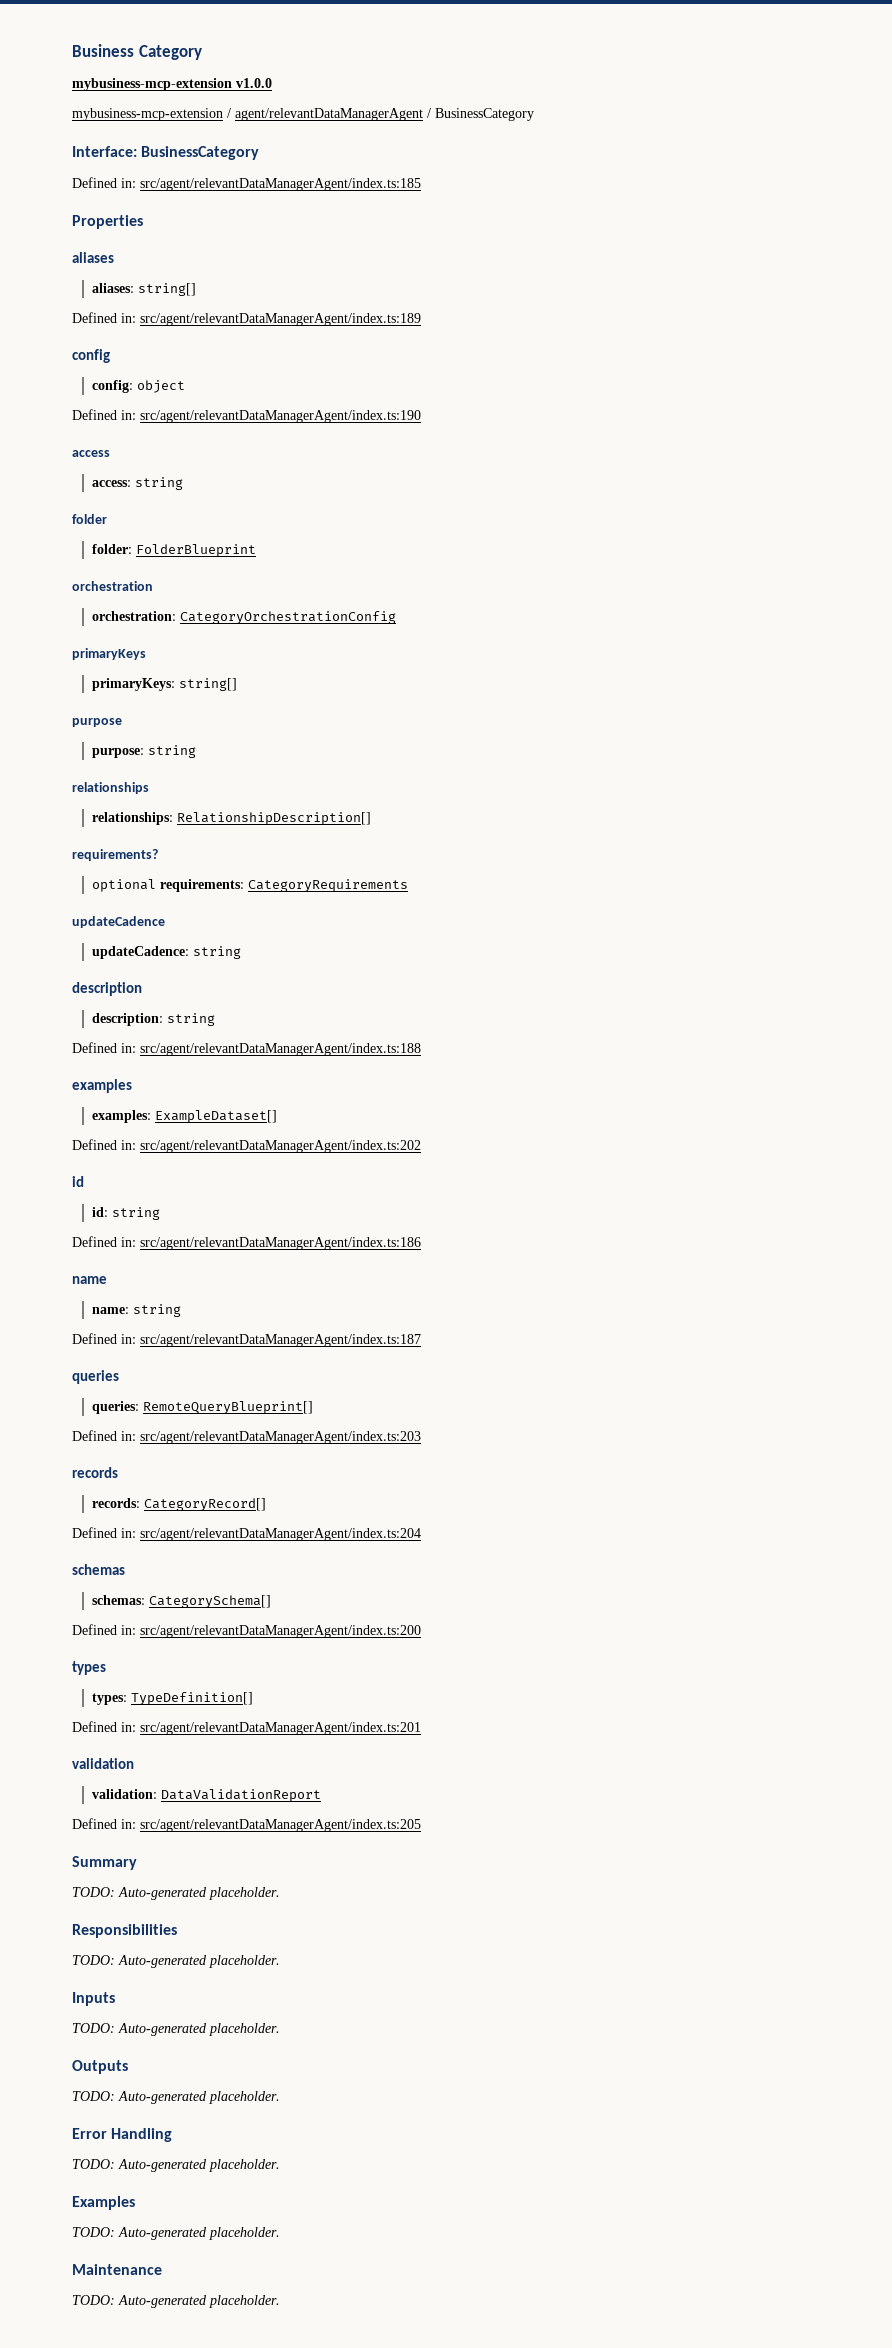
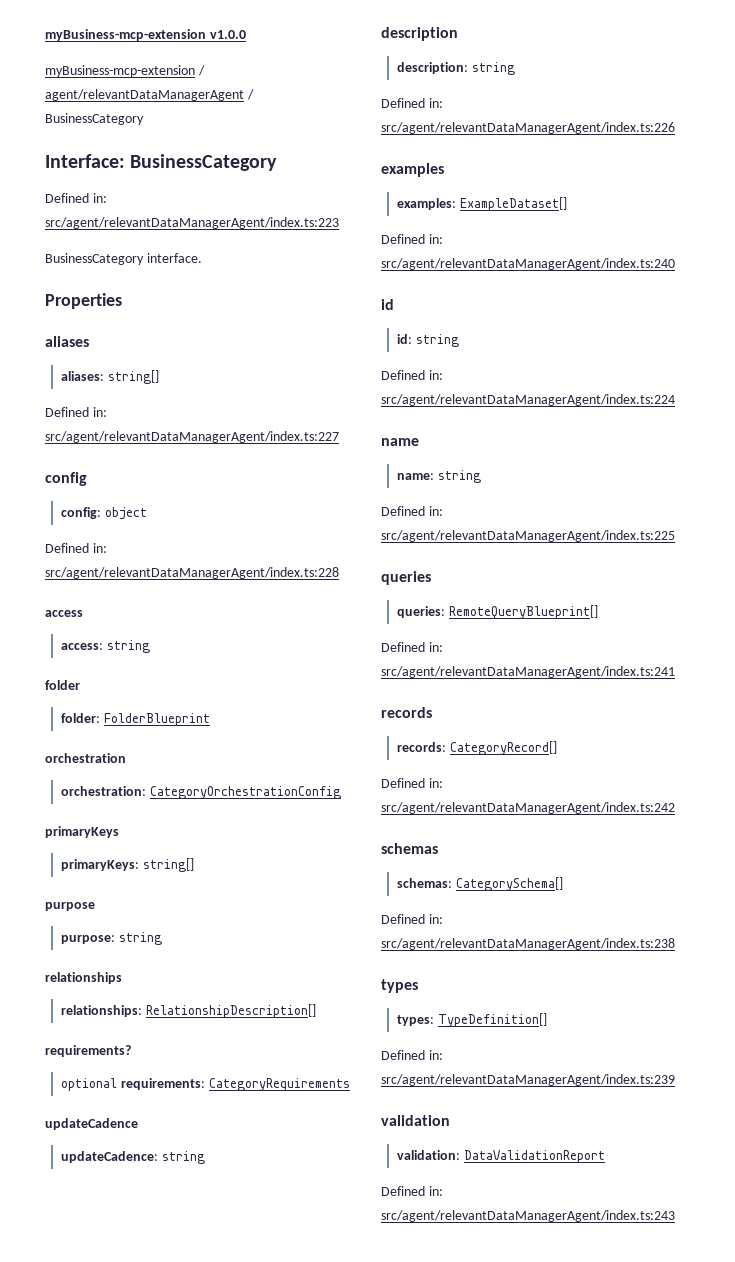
[72,44,202,60] [72,78,232,91] Business Category // mybusiness-mcp-extension -> [45,29,206,41] myBusiness-mcp-extension
[72,108,223,121] mybusiness-mcp-extension -> [45,65,195,77] myBusiness-mcp-extension
[140,178,421,191] src/agent/relevantDataManagerAgent/index.ts:185 -> [45,217,339,229] [45,253,202,265] src/agent/relevantDataManagerAgent/index.ts:223 // BusinessCategory interface.
[140,313,421,326] src/agent/relevantDataManagerAgent/index.ts:189 -> [45,431,339,443] src/agent/relevantDataManagerAgent/index.ts:227
[140,410,421,423] src/agent/relevantDataManagerAgent/index.ts:190 -> [45,567,339,579] src/agent/relevantDataManagerAgent/index.ts:228
[140,1043,421,1056] src/agent/relevantDataManagerAgent/index.ts:188 -> [381,122,675,134] src/agent/relevantDataManagerAgent/index.ts:226
[140,1140,421,1153] src/agent/relevantDataManagerAgent/index.ts:202 -> [381,258,675,270] src/agent/relevantDataManagerAgent/index.ts:240
[140,1237,421,1250] src/agent/relevantDataManagerAgent/index.ts:186 -> [381,394,675,406] src/agent/relevantDataManagerAgent/index.ts:224
[140,1334,421,1347] src/agent/relevantDataManagerAgent/index.ts:187 -> [381,530,675,542] src/agent/relevantDataManagerAgent/index.ts:225
[140,1431,421,1444] src/agent/relevantDataManagerAgent/index.ts:203 -> [381,666,675,678] src/agent/relevantDataManagerAgent/index.ts:241
[140,1528,421,1541] src/agent/relevantDataManagerAgent/index.ts:204 -> [381,802,675,814] src/agent/relevantDataManagerAgent/index.ts:242
[140,1625,421,1638] src/agent/relevantDataManagerAgent/index.ts:200 -> [381,938,675,950] src/agent/relevantDataManagerAgent/index.ts:238
[140,1722,421,1735] src/agent/relevantDataManagerAgent/index.ts:201 -> [381,1074,675,1086] src/agent/relevantDataManagerAgent/index.ts:239
[140,1819,421,1832] [72,1856,137,1870] [72,1887,280,1900] [72,1924,177,1938] [72,1955,280,1968] [72,1992,115,2006] [72,2023,280,2036] [72,2060,128,2074] [72,2091,280,2104] [72,2128,173,2142] [72,2159,280,2172] [72,2196,135,2210] [72,2227,280,2240] [72,2264,162,2275] [72,2295,280,2308] src/agent/relevantDataManagerAgent/index.ts:205 // Summary // TODO: Auto-generated placeholder. // Responsibilities // TODO: Auto-generated placeholder. // Inputs // TODO: Auto-generated placeholder. // Outputs // TODO: Auto-generated placeholder. // Error Handling // TODO: Auto-generated placeholder. // Examples // TODO: Auto-generated placeholder. // Maintenance // TODO: Auto-generated placeholder. -> [381,1210,675,1222] src/agent/relevantDataManagerAgent/index.ts:243

